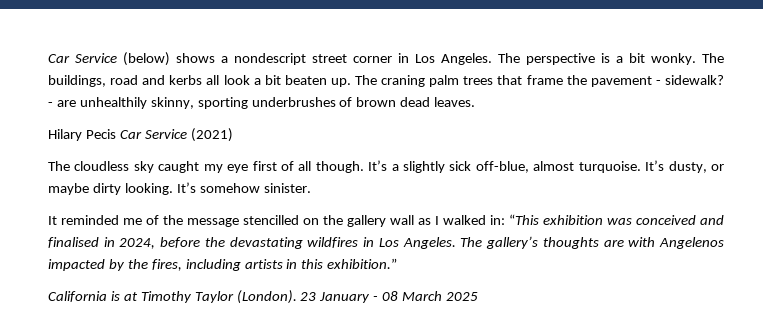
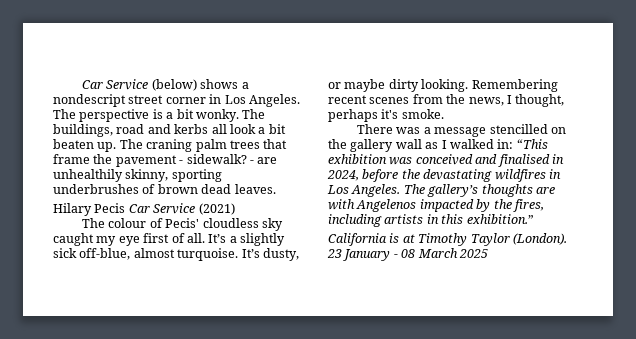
(70, 166) none -> [108,218,200,228] colour of Pecis'
[298,161,364,173] all though. -> [186,233,205,243] all.
[176,182,311,193] [48,215,183,225] It’s somehow sinister. // It reminded me of the -> [471,79,558,92] [328,94,565,107] [328,109,444,122] [357,124,431,134] Remembering recent scenes from the news, I thought, perhaps it's smoke. // There was a

